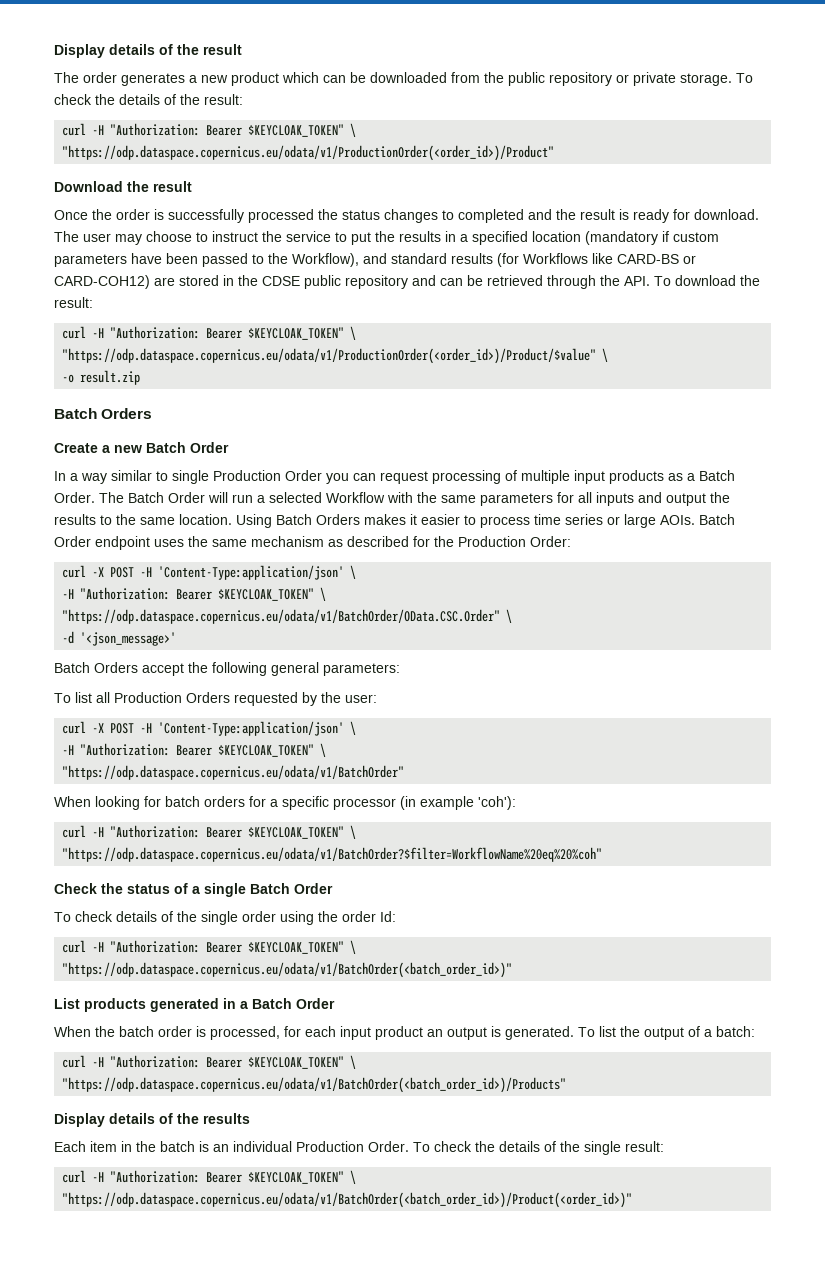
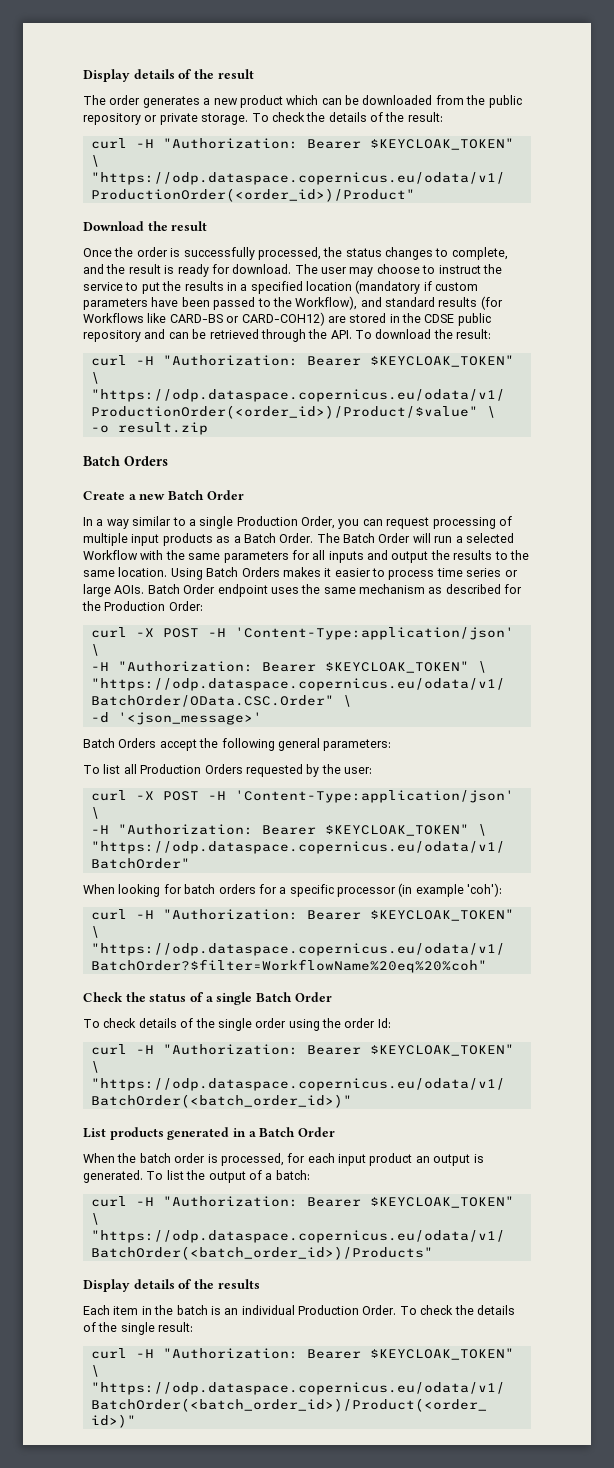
[248,209,314,223] processed -> [257,247,321,260] processed,
[458,209,524,223] completed -> [451,247,508,260] complete,
(168, 476) none -> [188,519,196,526] a
[285,470,322,481] Order -> [301,516,335,529] Order,

